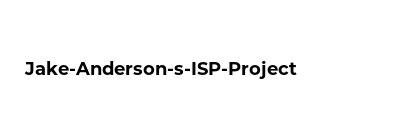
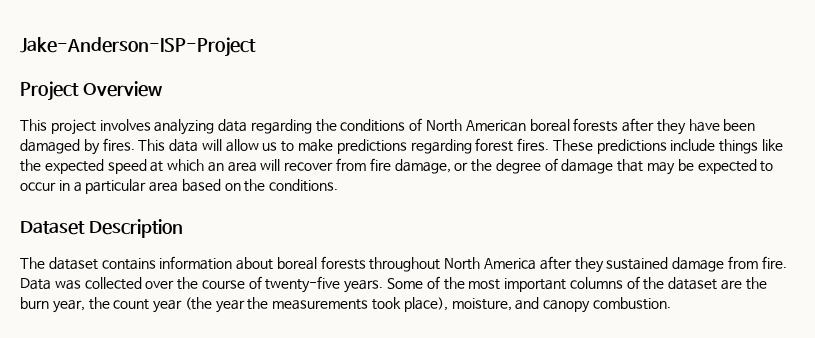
[24,60,297,79] Jake-Anderson-s-ISP-Project -> [20,37,256,57] [20,81,162,101] [20,118,756,135] [20,138,784,155] [20,158,774,175] [20,179,339,194] [20,219,183,238] [20,256,787,273] [20,276,767,293] [20,297,671,313] Jake-Anderson-ISP-Project // Project Overview // This project involves analyzing data regarding the conditions of North American boreal forests after they have been damaged by fires. This data will allow us to make predictions regarding forest fires. These predictions include things like the expected speed at which an area will recover from fire damage, or the degree of damage that may be expected to occur in a particular area based on the conditions. // Dataset Description // The dataset contains information about boreal forests throughout North America after they sustained damage from fire. Data was collected over the course of twenty-five years. Some of the most important columns of the dataset are the burn year, the count year (the year the measurements took place), moisture, and canopy combustion.

